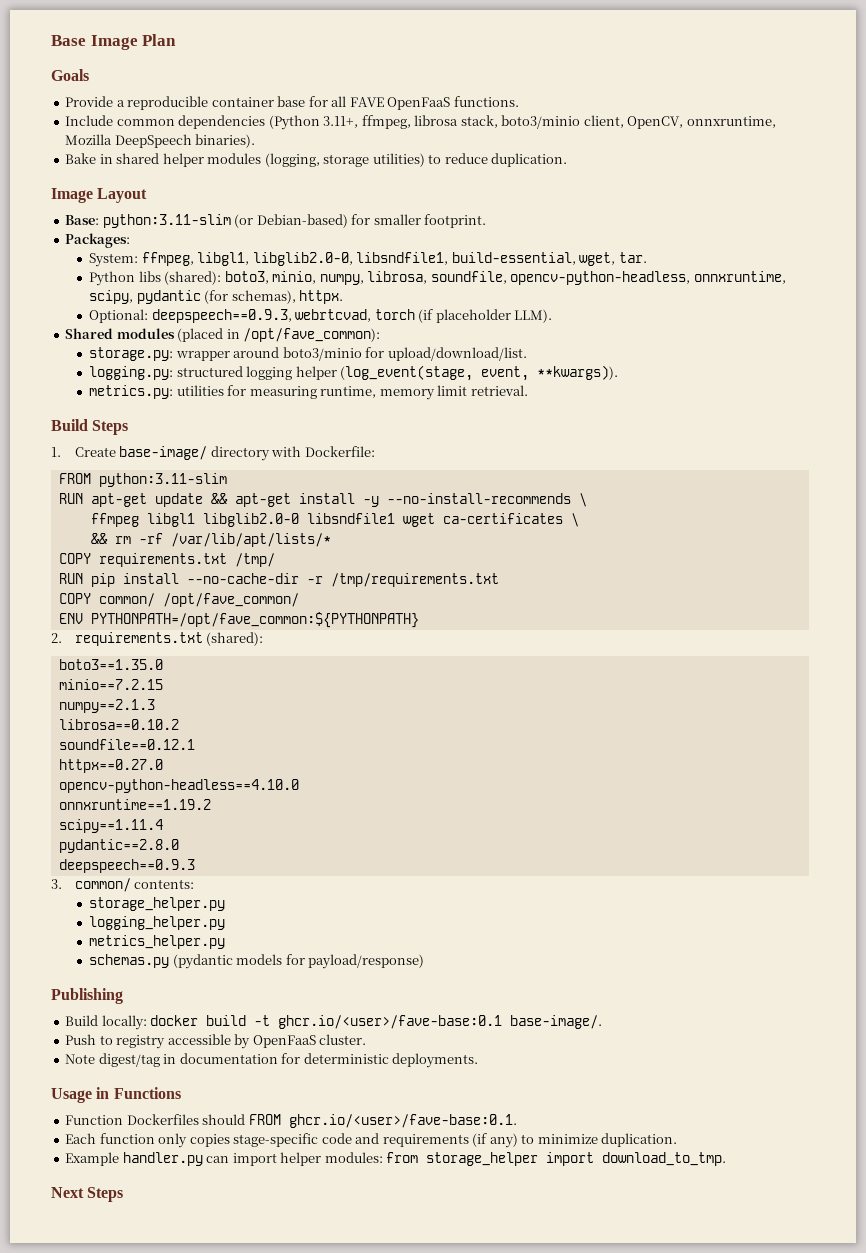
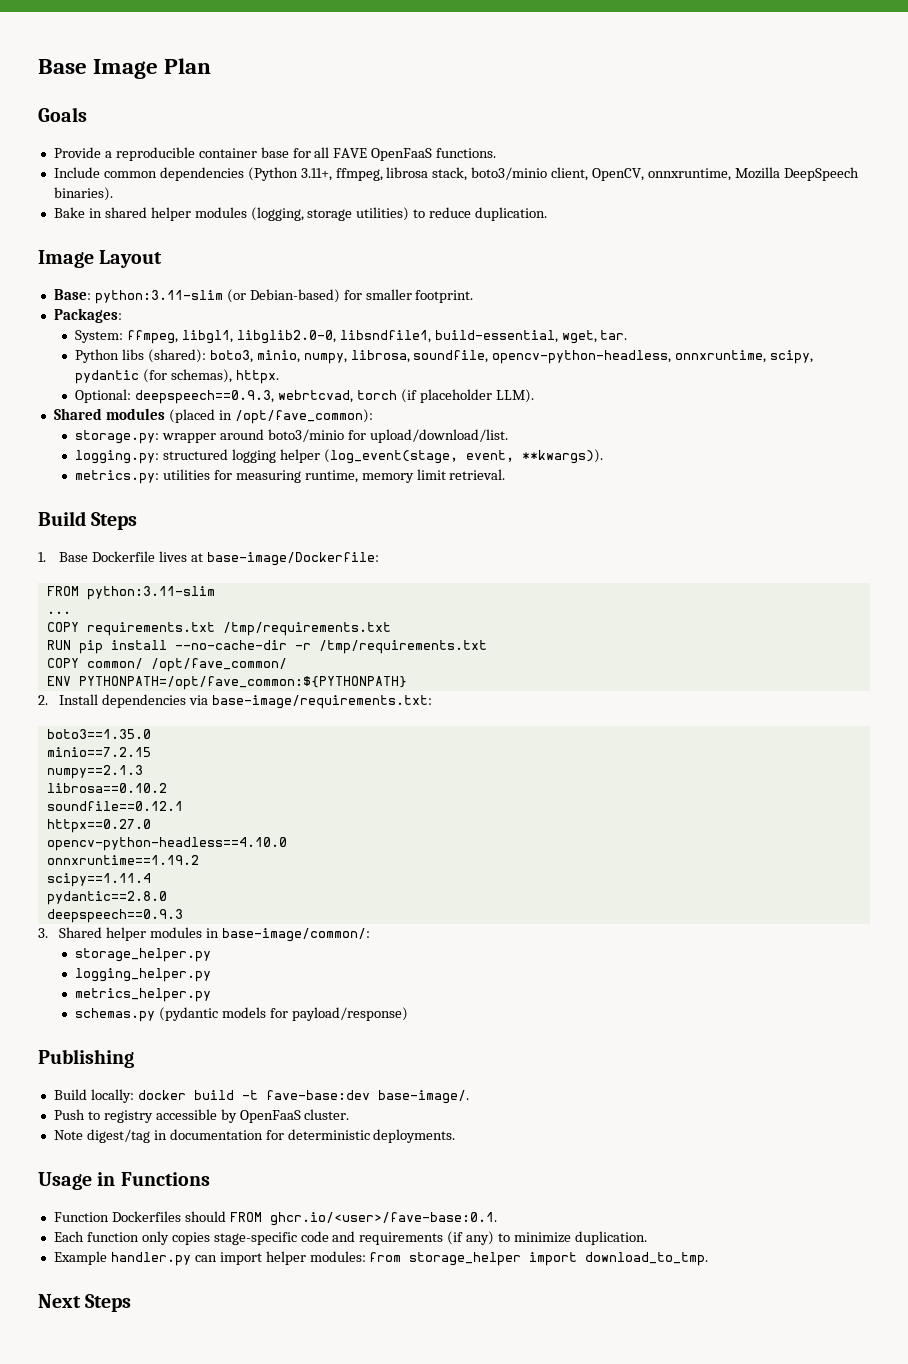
[74,446,375,461] [58,473,227,487] [58,493,587,507] [90,513,579,527] [90,533,331,547] Create base-image/ directory with Dockerfile: // FROM python:3.11-slim // RUN apt-get update && apt-get install -y --no-install-recommends \ // ffmpeg libgl1 libglib2.0-0 libsndfile1 wget ca-certificates \ // && rm -rf /var/lib/apt/lists/* -> [59,551,379,566] [46,586,215,600] [46,611,71,614] Base Dockerfile lives at base-image/Dockerfile: // FROM python:3.11-slim // ...
[234,553,275,567] /tmp/ -> [222,622,391,636] /tmp/requirements.txt
[74,632,264,646] requirements.txt (shared): -> [59,694,432,709] Install dependencies via base-image/requirements.txt:
[74,878,195,892] common/ contents: -> [59,927,370,942] Shared helper modules in base-image/common/:
[278,1015,503,1029] ghcr.io/<user>/fave-base:0.1 -> [265,1090,370,1100] fave-base:dev

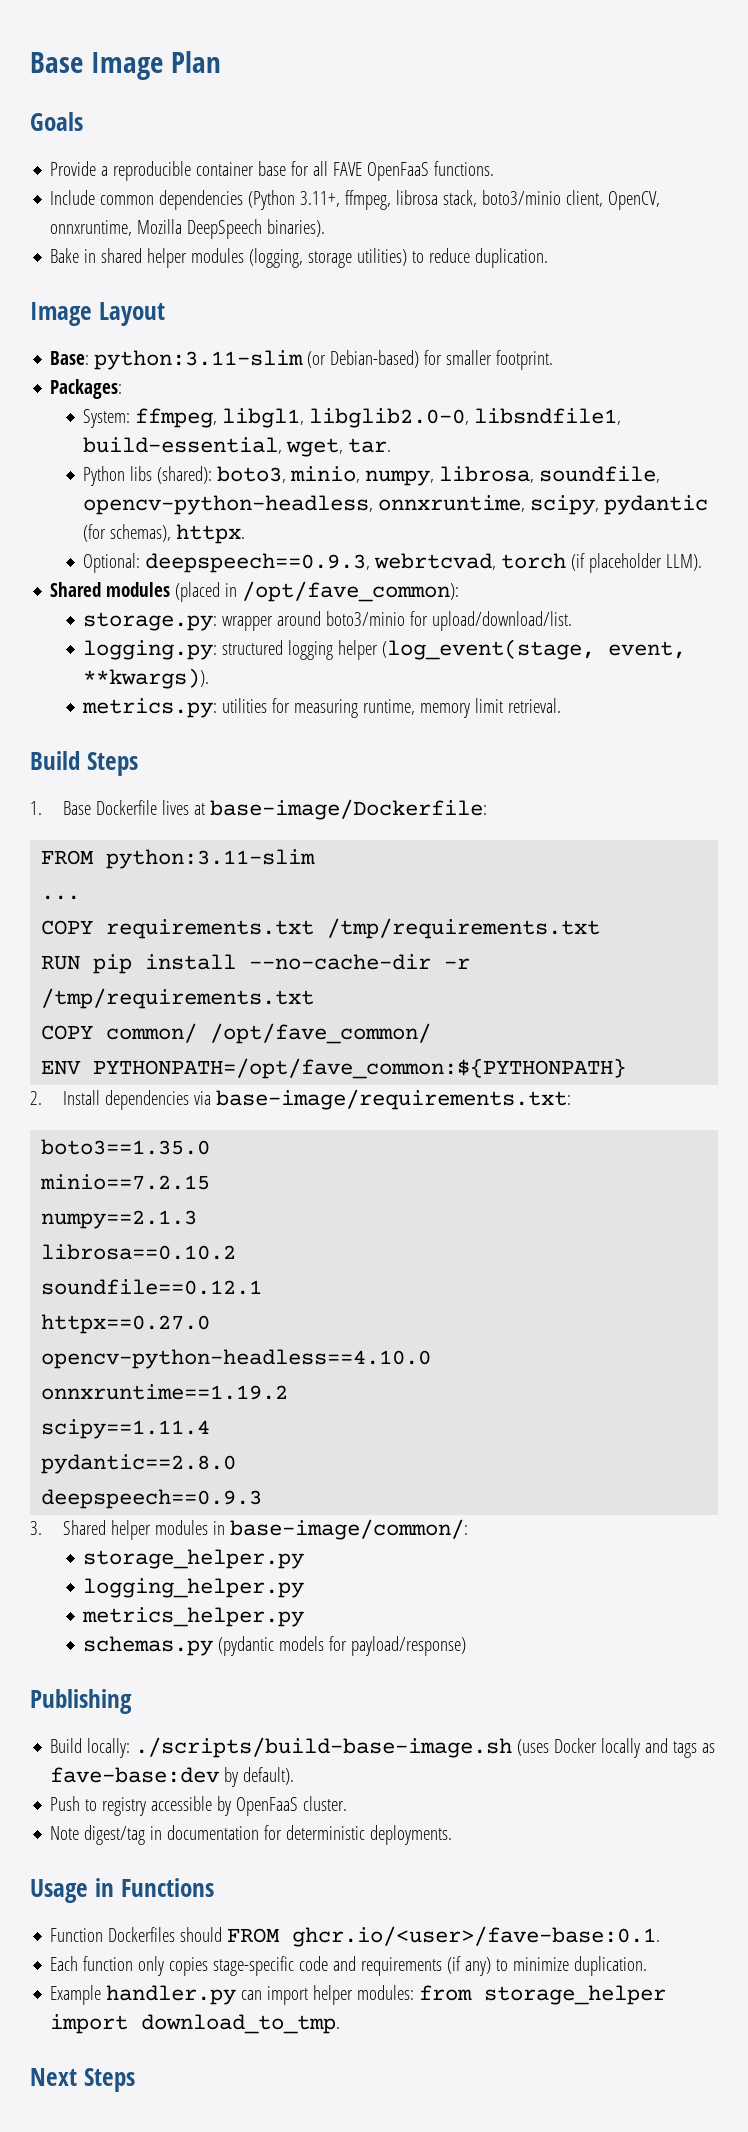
[137,1090,469,1104] docker build -t fave-base:dev base-image/. -> [135,1737,716,1758] [50,1767,295,1787] ./scripts/build-base-image.sh (uses Docker locally and tags as fave-base:dev by default).

